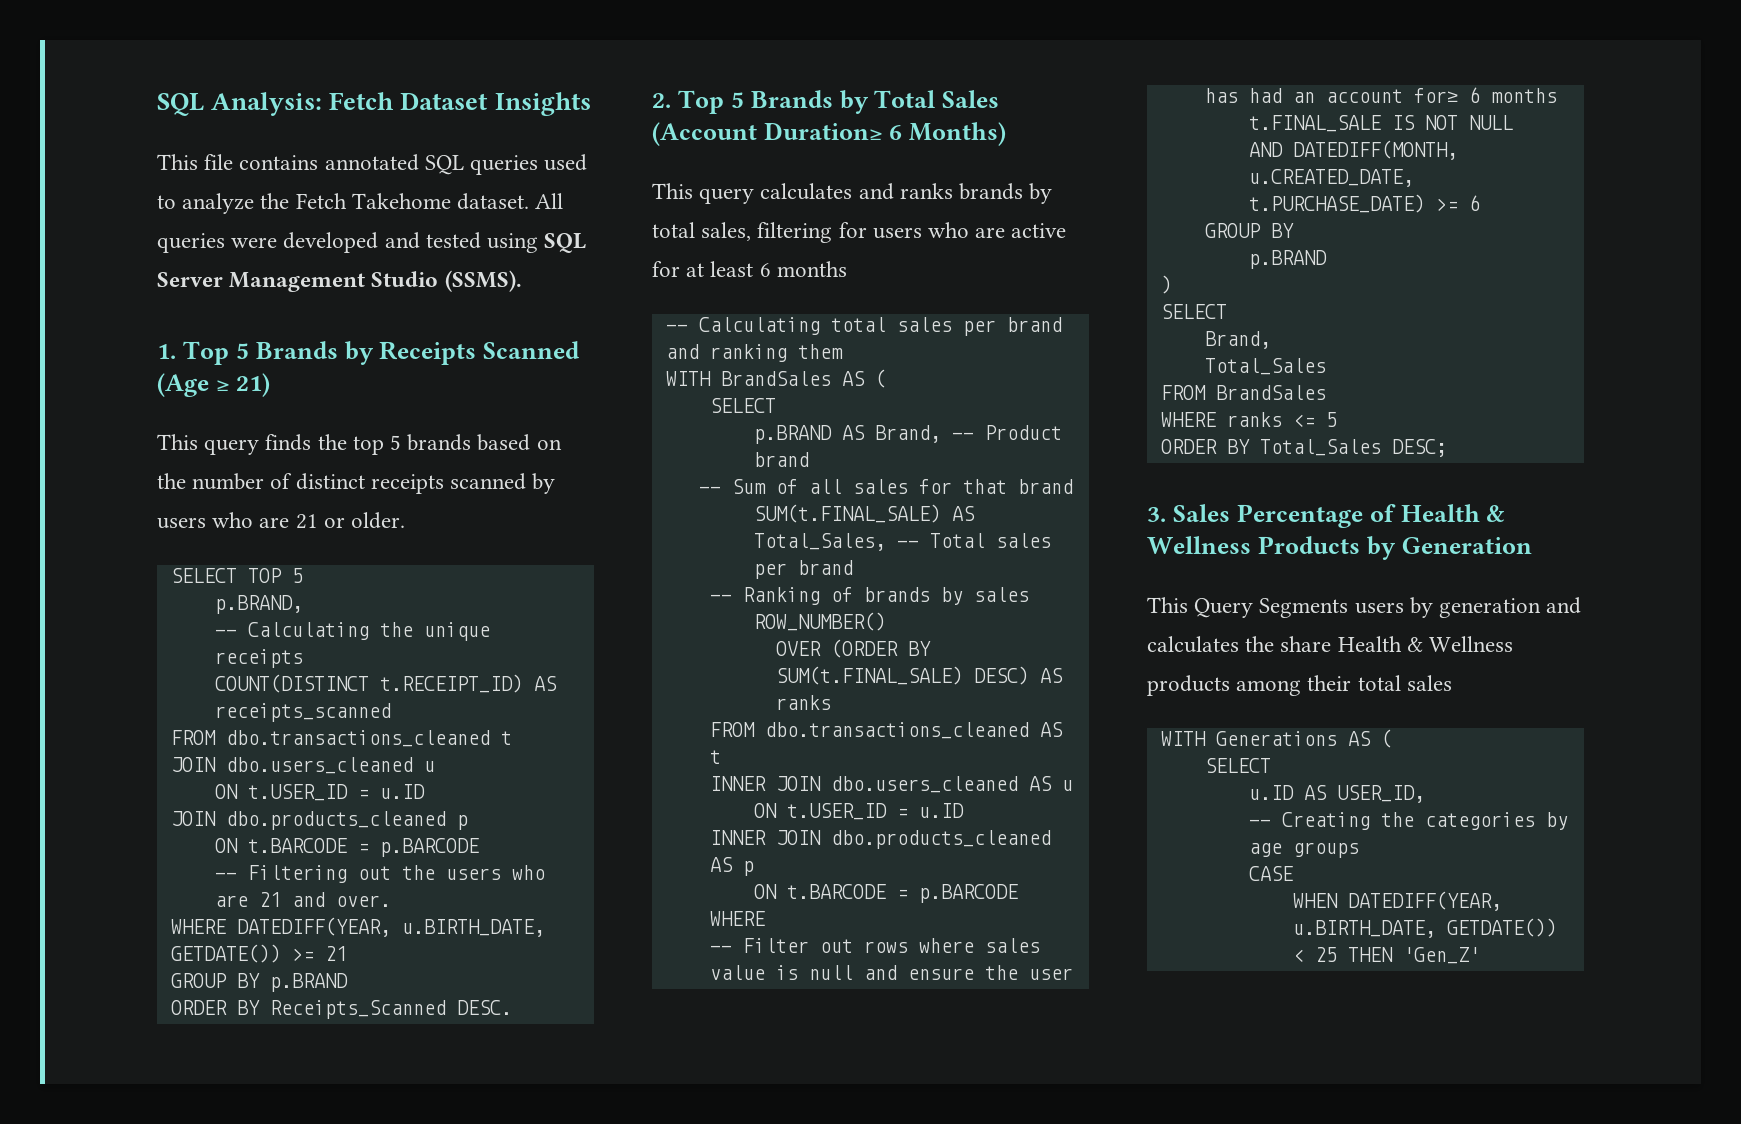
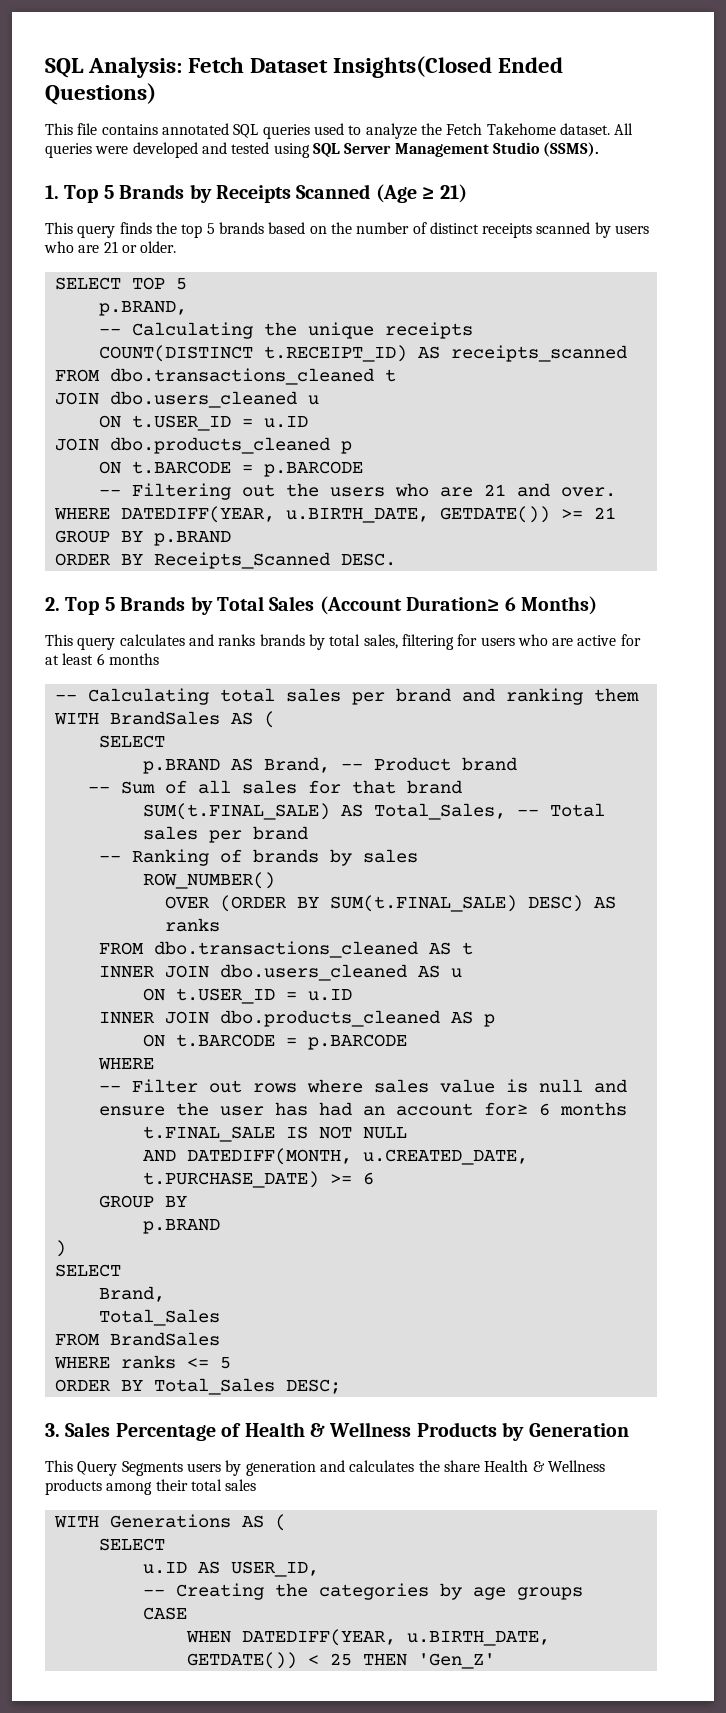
[494,92,591,116] Insights -> [333,56,564,78] [45,83,156,105] Insights(Closed Ended Questions)

